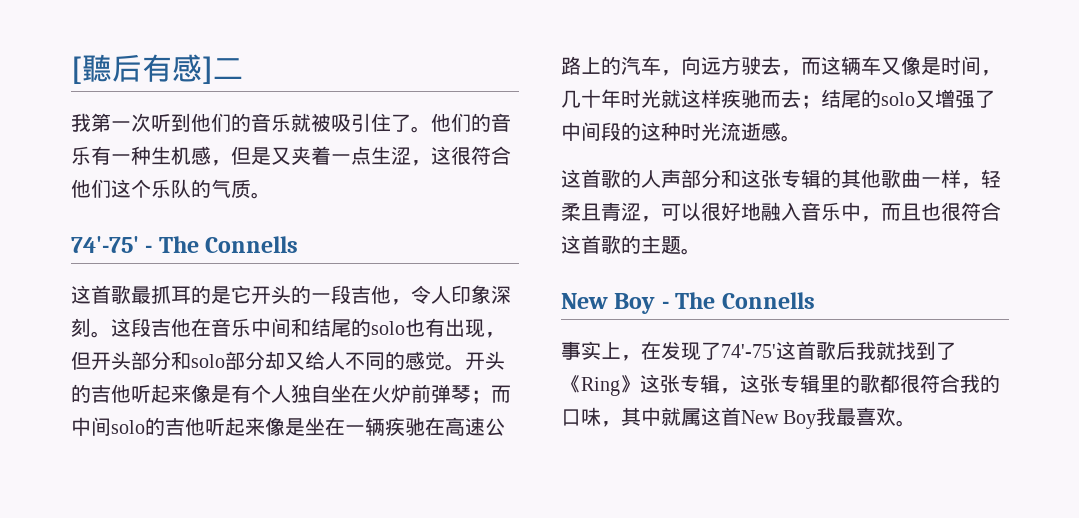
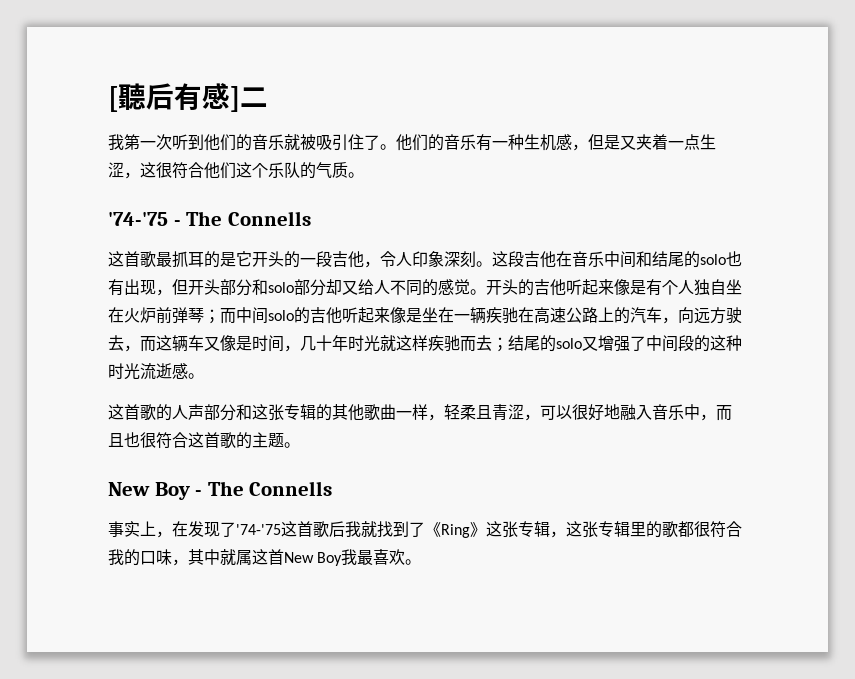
[71,236,139,253] 74'-75' -> [108,212,168,226] '74-'75
[721,344,776,358] 74'-75' -> [236,524,281,535] '74-'75

